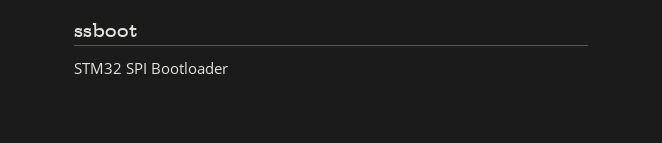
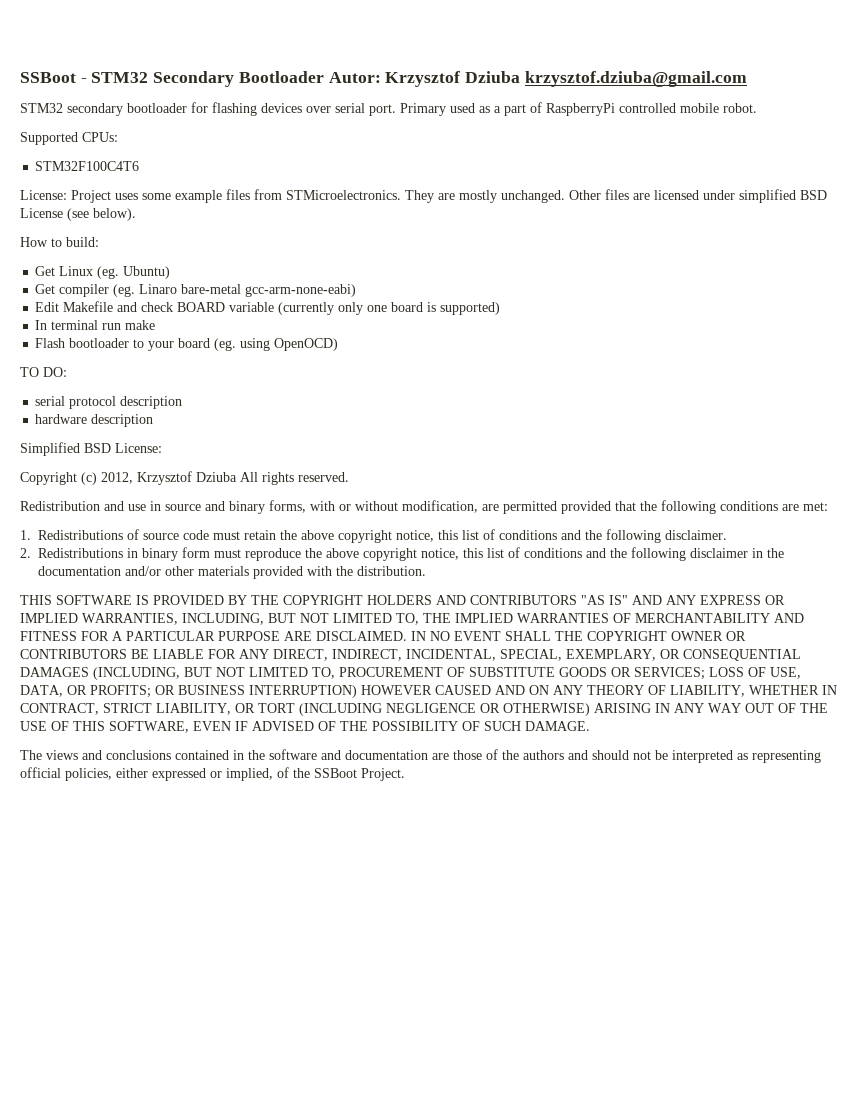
[74,23,138,37] [74,62,229,74] ssboot // STM32 SPI Bootloader -> [20,71,747,87] [20,102,757,116] [20,132,118,145] [35,161,140,171] [20,189,827,203] [20,208,136,221] [20,237,99,247] [35,266,171,279] [35,284,357,297] [35,301,501,315] [35,320,156,330] [35,338,339,351] [20,367,67,377] [35,396,183,409] [35,414,154,427] [20,442,162,456] [20,471,349,485] [20,500,828,514] [20,529,728,543] [20,547,785,561] [38,566,427,579] [20,595,785,605] [20,613,804,625] [20,631,746,641] [20,649,801,661] [20,667,801,680] [20,685,837,698] [20,703,828,716] [20,721,590,733] [20,749,821,763] [20,767,405,781] SSBoot - STM32 Secondary Bootloader Autor: Krzysztof Dziuba krzysztof.dziuba@gmail.com // STM32 secondary bootloader for flashing devices over serial port. Primary used as a part of RaspberryPi controlled mobile robot. // Supported CPUs: // STM32F100C4T6 // License: Project uses some example files from STMicroelectronics. They are mostly unchanged. Other files are licensed under simplified BSD License (see below). // How to build: // Get Linux (eg. Ubuntu) // Get compiler (eg. Linaro bare-metal gcc-arm-none-eabi) // Edit Makefile and check BOARD variable (currently only one board is supported) // In terminal run make // Flash bootloader to your board (eg. using OpenOCD) // TO DO: // serial protocol description // hardware description // Simplified BSD License: // Copyright (c) 2012, Krzysztof Dziuba All rights reserved. // Redistribution and use in source and binary forms, with or without modification, are permitted provided that the following conditions are met: // 1. Redistributions of source code must retain the above copyright notice, this list of conditions and the following disclaimer. // 2. Redistributions in binary form must reproduce the above copyright notice, this list of conditions and the following disclaimer in the documentation and/or other materials provided with the distribution. // THIS SOFTWARE IS PROVIDED BY THE COPYRIGHT HOLDERS AND CONTRIBUTORS "AS IS" AND ANY EXPRESS OR IMPLIED WARRANTIES, INCLUDING, BUT NOT LIMITED TO, THE IMPLIED WARRANTIES OF MERCHANTABILITY AND FITNESS FOR A PARTICULAR PURPOSE ARE DISCLAIMED. IN NO EVENT SHALL THE COPYRIGHT OWNER OR CONTRIBUTORS BE LIABLE FOR ANY DIRECT, INDIRECT, INCIDENTAL, SPECIAL, EXEMPLARY, OR CONSEQUENTIAL DAMAGES (INCLUDING, BUT NOT LIMITED TO, PROCUREMENT OF SUBSTITUTE GOODS OR SERVICES; LOSS OF USE, DATA, OR PROFITS; OR BUSINESS INTERRUPTION) HOWEVER CAUSED AND ON ANY THEORY OF LIABILITY, WHETHER IN CONTRACT, STRICT LIABILITY, OR TORT (INCLUDING NEGLIGENCE OR OTHERWISE) ARISING IN ANY WAY OUT OF THE USE OF THIS SOFTWARE, EVEN IF ADVISED OF THE POSSIBILITY OF SUCH DAMAGE. // The views and conclusions contained in the software and documentation are those of the authors and should not be interpreted as representing official policies, either expressed or implied, of the SSBoot Project.

